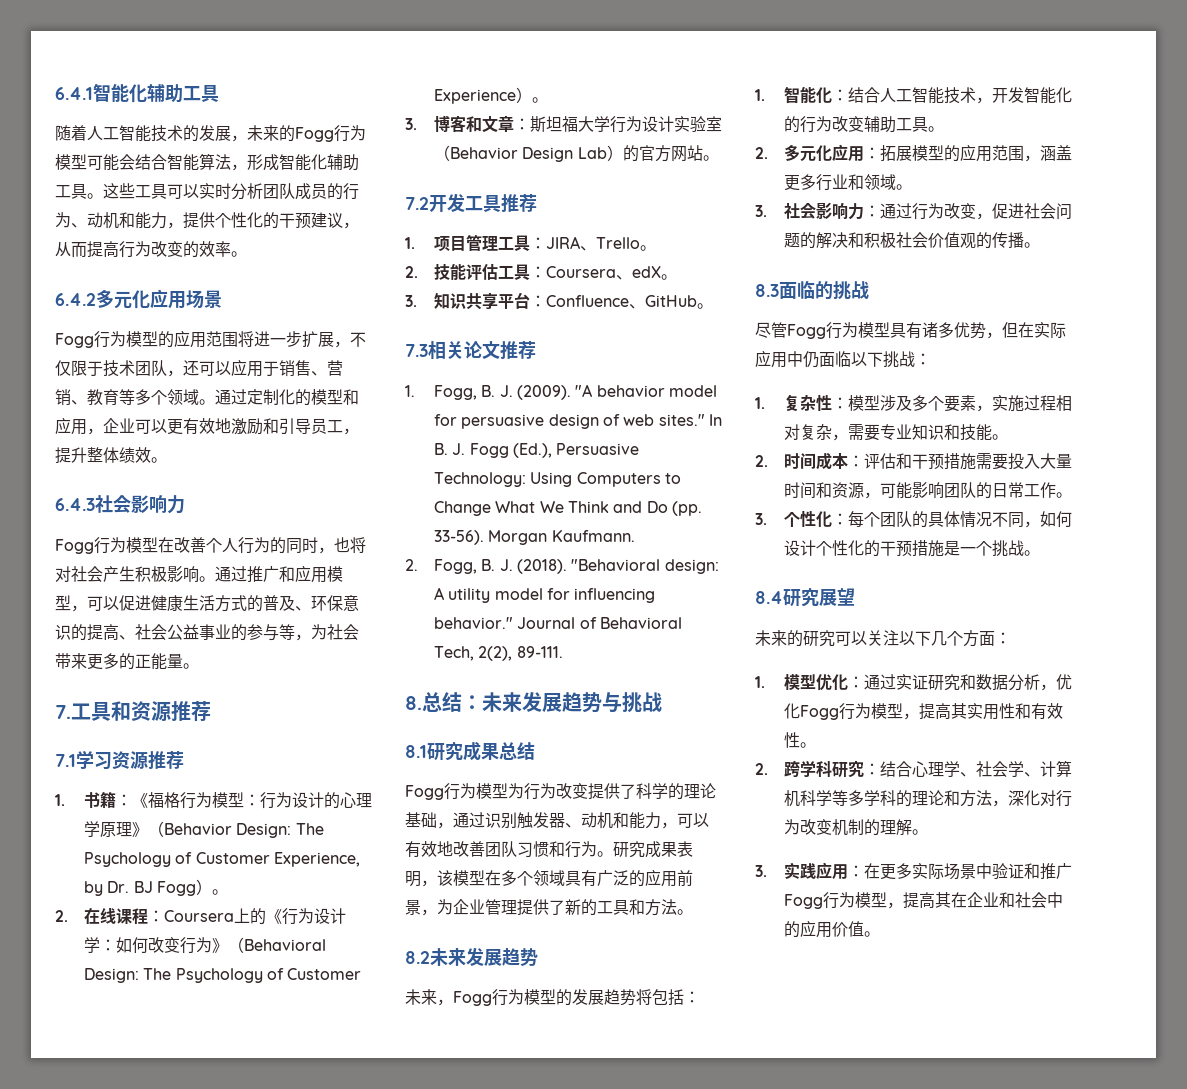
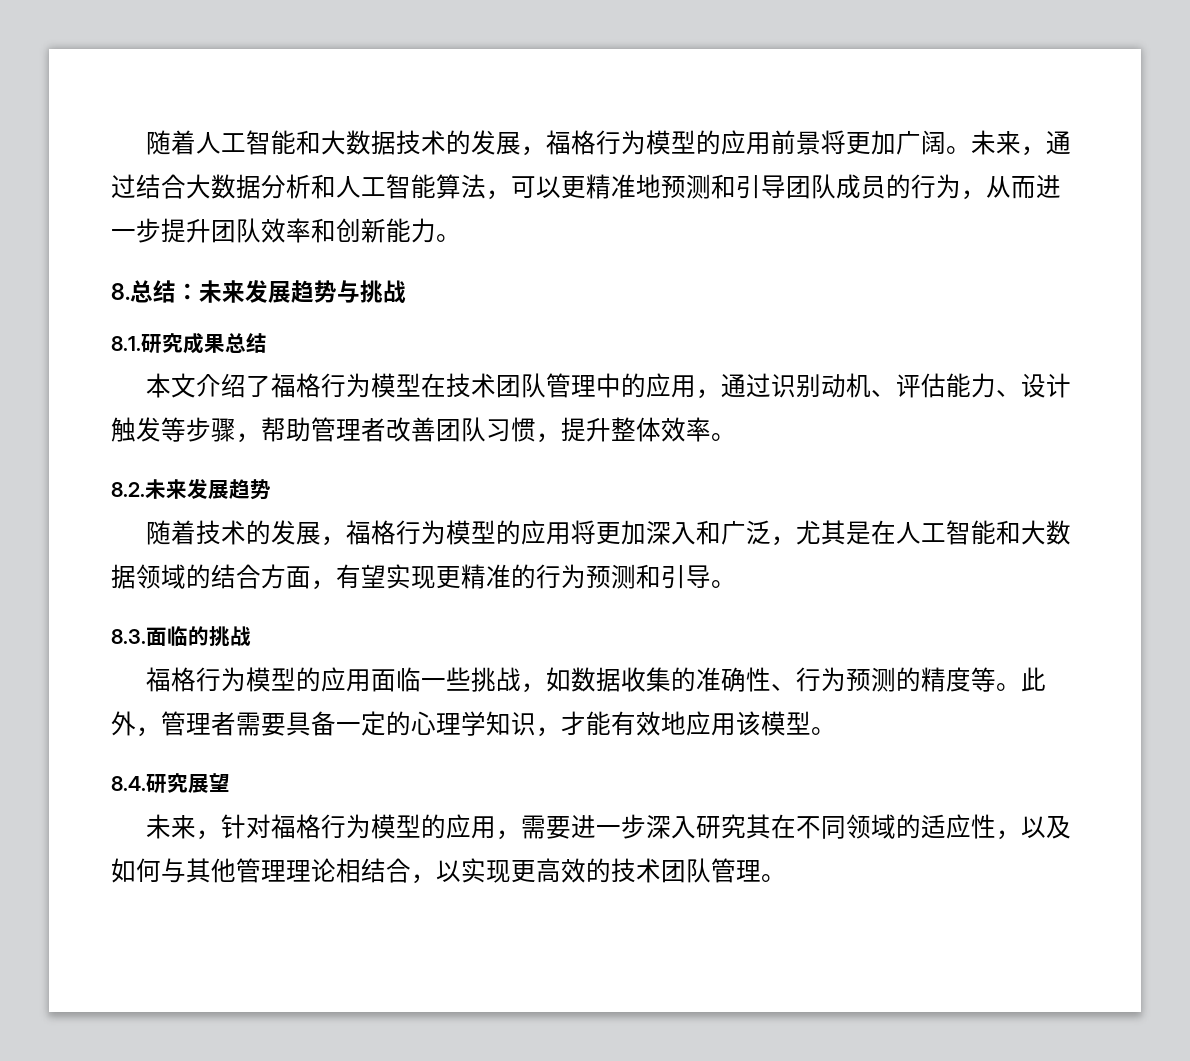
[55,83,219,103] 6.4.1智能化辅助工具 // -> (145, 142) none
[151,125,366,142] [55,153,359,171] [55,183,359,200] [55,212,359,229] [55,241,247,258] [55,289,222,309] [55,330,366,348] [55,359,343,377] [55,389,359,406] [55,417,359,435] [55,447,167,464] [55,495,185,514] [55,537,366,554] [55,565,343,583] [55,595,359,612] [55,624,359,641] [55,653,199,670] [55,701,211,722] [55,750,184,770] [55,791,373,809] [84,821,324,838] [84,852,361,867] [84,879,229,896] [55,907,347,925] [84,937,327,954] [84,968,362,983] [434,87,549,104] [405,115,723,133] [434,145,719,162] [405,193,537,212] [405,234,657,252] [405,263,678,280] [405,292,714,310] [405,341,536,360] [405,384,717,400] [434,414,722,429] [434,443,640,458] [434,472,682,487] [434,501,702,516] [434,530,635,545] [405,559,719,574] [434,587,656,603] [434,617,683,629] [434,646,563,661] 技术的发展，未来的Fogg行为模型可能会结合智能算法，形成智能化辅助工具。这些工具可以实时分析团队成员的行为、动机和能力，提供个性化的干预建议，从而提高行为改变的效率。 // 6.4.2多元化应用场景 // Fogg行为模型的应用范围将进一步扩展，不仅限于技术团队，还可以应用于销售、营销、教育等多个领域。通过定制化的模型和应用，企业可以更有效地激励和引导员工，提升整体绩效。 // 6.4.3社会影响力 // Fogg行为模型在改善个人行为的同时，也将对社会产生积极影响。通过推广和应用模型，可以促进健康生活方式的普及、环保意识的提高、社会公益事业的参与等，为社会带来更多的正能量。 // 7.工具和资源推荐 // 7.1学习资源推荐 // 1.书籍：《福格行为模型：行为设计的心理学原理》（Behavior Design: The Psychology of Customer Experience, by Dr. BJ Fogg）。 // 2.在线课程：Coursera上的《行为设计学：如何改变行为》（Behavioral Design: The Psychology of Customer Experience）。 // 3.博客和文章：斯坦福大学行为设计实验室（Behavior Design Lab）的官方网站。 // 7.2开发工具推荐 // 1.项目管理工具：JIRA、Trello。 // 2.技能评估工具：Coursera、edX。 // 3.知识共享平台：Confluence、GitHub。 // 7.3相关论文推荐 // 1. Fogg, B. J. (2009). "A behavior model for persuasive design of web sites." In B. J. Fogg (Ed.), Persuasive Technology: Using Computers to Change What We Think and Do (pp. 33-56). Morgan Kaufmann. // 2. Fogg, B. J. (2018). "Behavioral design: A utility model for influencing behavior." Journal of Behavioral Tech, 2(2), 89-111. -> [295,130,1071,156] [111,174,1061,200] [111,218,461,243] 和大数据技术的发展，福格行为模型的应用前景将更加广阔。未来，通过结合大数据分析和人工智能算法，可以更精准地预测和引导团队成员的行为，从而进一步提升团队效率和创新能力。
[405,745,427,758] 8.1 -> [111,336,141,351] 8.1.
[405,783,716,800] [405,812,709,829] [405,841,693,858] [405,869,693,887] [405,899,693,916] [405,951,430,964] Fogg行为模型为行为改变提供了科学的理论基础，通过识别触发器、动机和能力，可以有效地改善团队习惯和行为。研究成果表明，该模型在多个领域具有广泛的应用前景，为企业管理提供了新的工具和方法。 // 8.2 -> [145,373,1071,399] [111,417,736,443] [111,482,145,497] 本文介绍了福格行为模型在技术团队管理中的应用，通过识别动机、评估能力、设计触发等步骤，帮助管理者改善团队习惯，提升整体效率。 // 8.2.
[405,989,700,1006] [755,86,1073,104] [784,116,945,133] [755,144,1073,162] [784,174,913,191] [755,202,1073,220] [784,232,1041,249] [755,280,869,300] [755,322,1066,339] [755,350,931,368] [755,394,1073,412] [784,424,1009,441] [755,452,1073,470] [784,482,1073,499] [755,510,1073,528] [784,540,1041,557] [755,588,855,607] [755,630,1011,647] [755,674,1073,691] [784,703,1064,720] [784,732,817,748] [755,760,1073,778] [784,790,1073,807] [784,819,929,836] [755,862,1073,880] [784,892,1064,909] [784,920,865,938] 未来，Fogg行为模型的发展趋势将包括： // 1.智能化：结合人工智能技术，开发智能化的行为改变辅助工具。 // 2.多元化应用：拓展模型的应用范围，涵盖更多行业和领域。 // 3.社会影响力：通过行为改变，促进社会问题的解决和积极社会价值观的传播。 // 8.3面临的挑战 // 尽管Fogg行为模型具有诸多优势，但在实际应用中仍面临以下挑战： // 1.复杂性：模型涉及多个要素，实施过程相对复杂，需要专业知识和技能。 // 2.时间成本：评估和干预措施需要投入大量时间和资源，可能影响团队的日常工作。 // 3.个性化：每个团队的具体情况不同，如何设计个性化的干预措施是一个挑战。 // 8.4研究展望 // 未来的研究可以关注以下几个方面： // 1.模型优化：通过实证研究和数据分析，优化Fogg行为模型，提高其实用性和有效性。 // 2.跨学科研究：结合心理学、社会学、计算机科学等多学科的理论和方法，深化对行为改变机制的理解。 // 3.实践应用：在更多实际场景中验证和推广Fogg行为模型，提高其在企业和社会中的应用价值 -> [145,520,1071,546] [111,564,736,590] [111,626,251,647] [145,667,1046,693] [111,711,836,737] [111,773,230,793] [145,814,1071,840] [111,858,761,884] 随着技术的发展，福格行为模型的应用将更加深入和广泛，尤其是在人工智能和大数据领域的结合方面，有望实现更精准的行为预测和引导。 // 8.3.面临的挑战 // 福格行为模型的应用面临一些挑战，如数据收集的准确性、行为预测的精度等。此外，管理者需要具备一定的心理学知识，才能有效地应用该模型。 // 8.4.研究展望 // 未来，针对福格行为模型的应用，需要进一步深入研究其在不同领域的适应性，以及如何与其他管理理论相结合，以实现更高效的技术团队管理

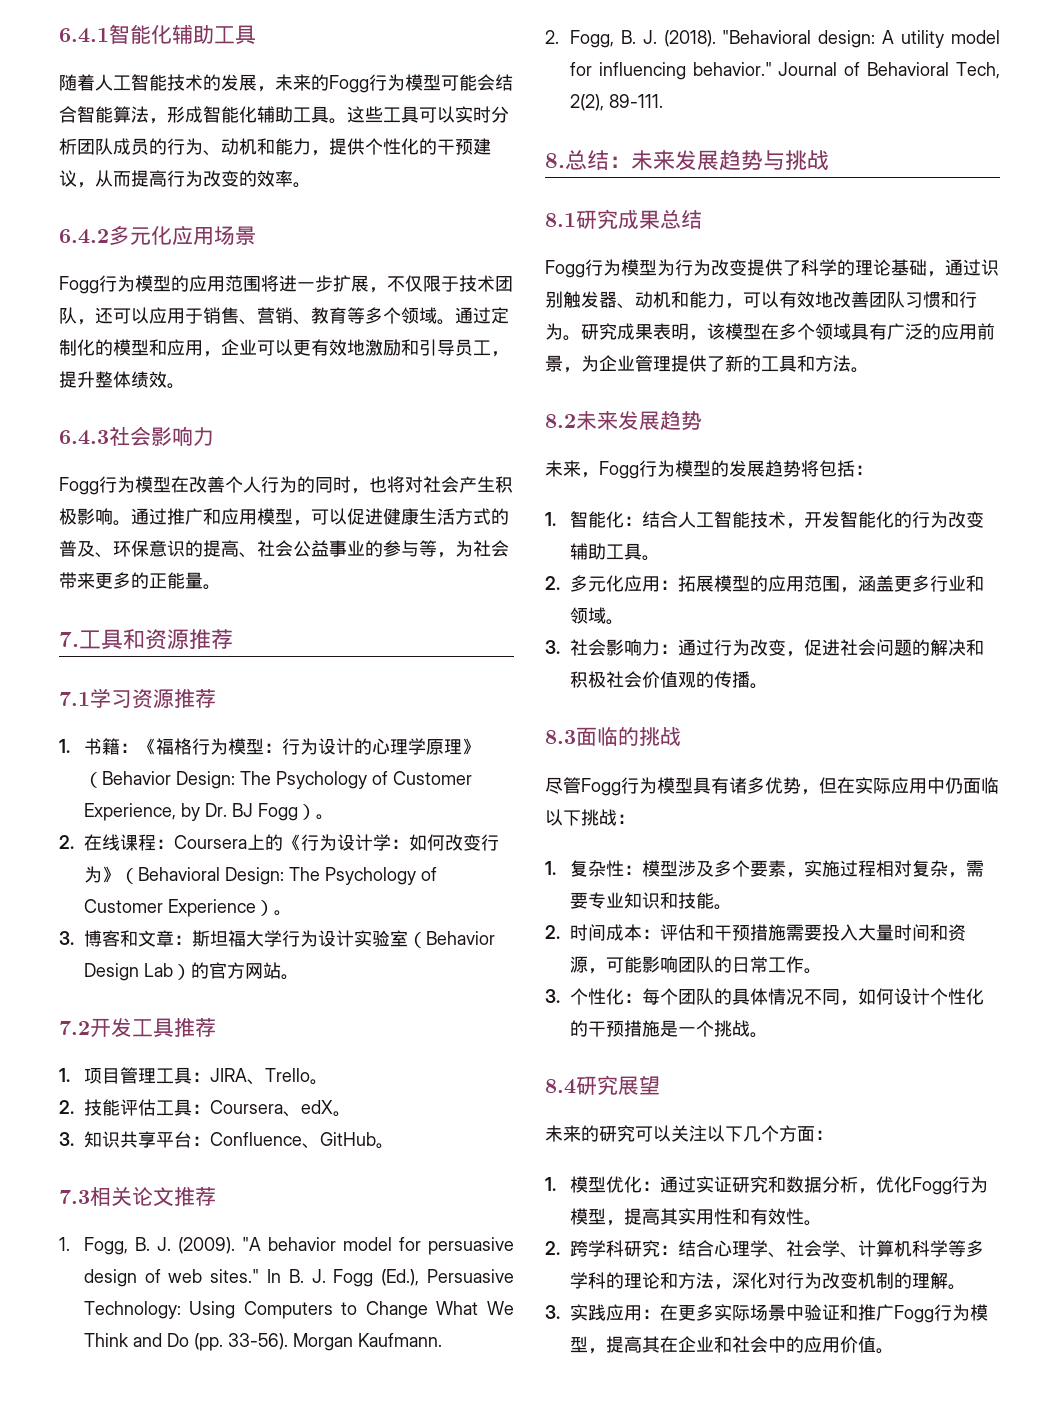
(145, 142) none -> [59,24,256,45] 6.4.1智能化辅助工具 //
[295,130,1071,156] [111,174,1061,200] [111,218,461,243] 和大数据技术的发展，福格行为模型的应用前景将更加广阔。未来，通过结合大数据分析和人工智能算法，可以更精准地预测和引导团队成员的行为，从而进一步提升团队效率和创新能力。 -> [167,74,513,93] [59,106,509,124] [59,138,491,156] [59,170,311,188] [59,225,256,245] [59,275,513,294] [59,307,509,325] [59,339,509,357] [59,371,185,389] [59,426,214,446] [59,476,513,495] [59,508,509,526] [59,540,509,558] [59,572,221,590] [59,629,233,650] [59,688,216,709] [59,738,480,755] [83,771,472,789] [83,803,334,821] [59,834,499,851] [83,866,437,885] [83,899,292,917] [59,930,495,948] [83,962,299,981] [59,1017,216,1038] [59,1067,328,1085] [59,1099,351,1117] [59,1131,394,1149] [59,1186,216,1207] [59,1237,514,1255] [83,1269,514,1287] [83,1301,514,1319] [83,1333,442,1351] [545,30,1000,48] [569,62,1000,80] [569,94,663,111] 技术的发展，未来的Fogg行为模型可能会结合智能算法，形成智能化辅助工具。这些工具可以实时分析团队成员的行为、动机和能力，提供个性化的干预建议，从而提高行为改变的效率。 // 6.4.2多元化应用场景 // Fogg行为模型的应用范围将进一步扩展，不仅限于技术团队，还可以应用于销售、营销、教育等多个领域。通过定制化的模型和应用，企业可以更有效地激励和引导员工，提升整体绩效。 // 6.4.3社会影响力 // Fogg行为模型在改善个人行为的同时，也将对社会产生积极影响。通过推广和应用模型，可以促进健康生活方式的普及、环保意识的提高、社会公益事业的参与等，为社会带来更多的正能量。 // 7.工具和资源推荐 // 7.1学习资源推荐 // 1.书籍：《福格行为模型：行为设计的心理学原理》（Behavior Design: The Psychology of Customer Experience, by Dr. BJ Fogg）。 // 2.在线课程：Coursera上的《行为设计学：如何改变行为》（Behavioral Design: The Psychology of Customer Experience）。 // 3.博客和文章：斯坦福大学行为设计实验室（Behavior Design Lab）的官方网站。 // 7.2开发工具推荐 // 1.项目管理工具：JIRA、Trello。 // 2.技能评估工具：Coursera、edX。 // 3.知识共享平台：Confluence、GitHub。 // 7.3相关论文推荐 // 1. Fogg, B. J. (2009). "A behavior model for persuasive design of web sites." In B. J. Fogg (Ed.), Persuasive Technology: Using Computers to Change What We Think and Do (pp. 33-56). Morgan Kaufmann. // 2. Fogg, B. J. (2018). "Behavioral design: A utility model for influencing behavior." Journal of Behavioral Tech, 2(2), 89-111.
[111,336,141,351] 8.1. -> [545,213,576,227] 8.1
[145,373,1071,399] [111,417,736,443] [111,482,145,497] 本文介绍了福格行为模型在技术团队管理中的应用，通过识别动机、评估能力、设计触发等步骤，帮助管理者改善团队习惯，提升整体效率。 // 8.2. -> [545,259,999,278] [545,291,977,309] [545,323,995,341] [545,355,869,373] [545,414,576,428] Fogg行为模型为行为改变提供了科学的理论基础，通过识别触发器、动机和能力，可以有效地改善团队习惯和行为。研究成果表明，该模型在多个领域具有广泛的应用前景，为企业管理提供了新的工具和方法。 // 8.2
[145,520,1071,546] [111,564,736,590] [111,626,251,647] [145,667,1046,693] [111,711,836,737] [111,776,146,791] 随着技术的发展，福格行为模型的应用将更加深入和广泛，尤其是在人工智能和大数据领域的结合方面，有望实现更精准的行为预测和引导。 // 8.3.面临的挑战 // 福格行为模型的应用面临一些挑战，如数据收集的准确性、行为预测的精度等。此外，管理者需要具备一定的心理学知识，才能有效地应用该模型。 // 8.4. -> [545,460,873,479] [545,511,984,529] [569,543,660,561] [545,575,984,593] [569,607,624,625] [545,639,984,657] [569,671,768,689] [545,727,681,746] [545,777,999,796] [545,809,635,826] [545,860,984,878] [569,892,732,910] [545,924,966,941] [569,956,822,974] [545,988,984,1006] [569,1020,768,1038] [545,1079,576,1094] 未来，Fogg行为模型的发展趋势将包括： // 1.智能化：结合人工智能技术，开发智能化的行为改变辅助工具。 // 2.多元化应用：拓展模型的应用范围，涵盖更多行业和领域。 // 3.社会影响力：通过行为改变，促进社会问题的解决和积极社会价值观的传播。 // 8.3面临的挑战 // 尽管Fogg行为模型具有诸多优势，但在实际应用中仍面临以下挑战： // 1.复杂性：模型涉及多个要素，实施过程相对复杂，需要专业知识和技能。 // 2.时间成本：评估和干预措施需要投入大量时间和资源，可能影响团队的日常工作。 // 3.个性化：每个团队的具体情况不同，如何设计个性化的干预措施是一个挑战。 // 8.4
[195,814,1071,840] [111,858,761,884] ，针对福格行为模型的应用，需要进一步深入研究其在不同领域的适应性，以及如何与其他管理理论相结合，以实现更高效的技术团队管理 -> [581,1125,833,1142] [545,1176,988,1195] [569,1208,822,1226] [545,1240,984,1258] [569,1272,966,1290] [545,1304,988,1323] [569,1336,876,1354] 的研究可以关注以下几个方面： // 1.模型优化：通过实证研究和数据分析，优化Fogg行为模型，提高其实用性和有效性。 // 2.跨学科研究：结合心理学、社会学、计算机科学等多学科的理论和方法，深化对行为改变机制的理解。 // 3.实践应用：在更多实际场景中验证和推广Fogg行为模型，提高其在企业和社会中的应用价值

